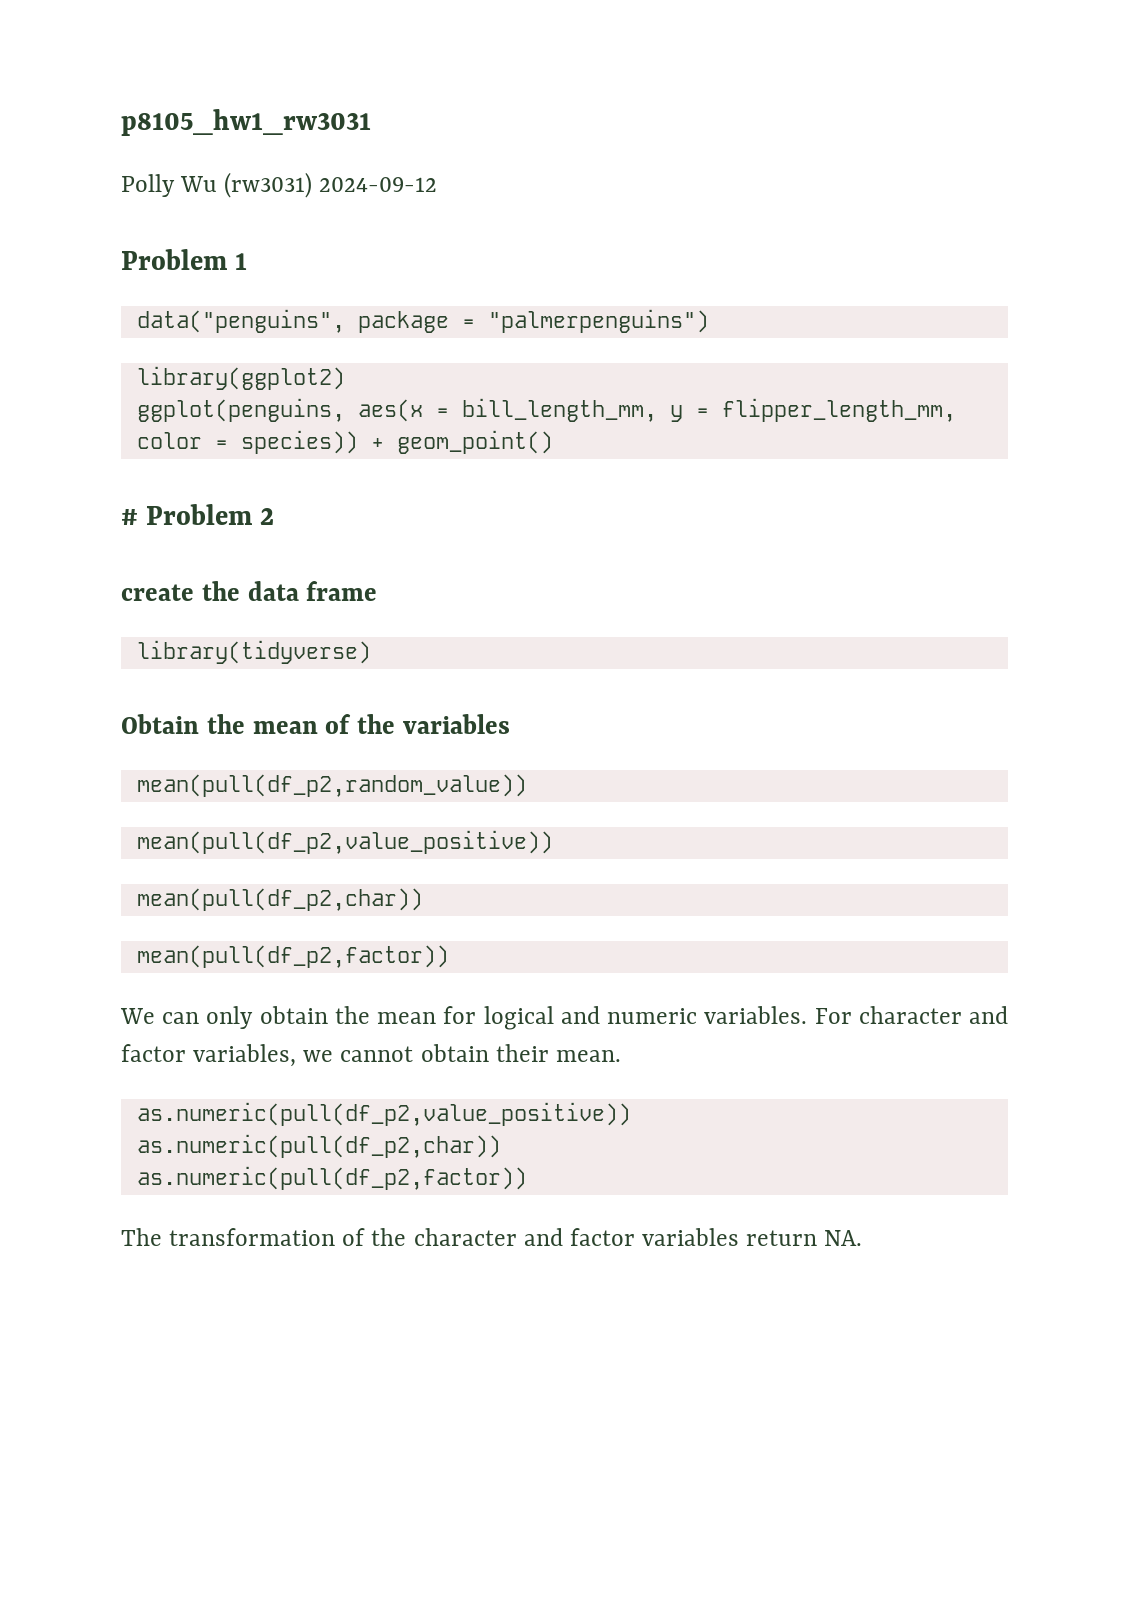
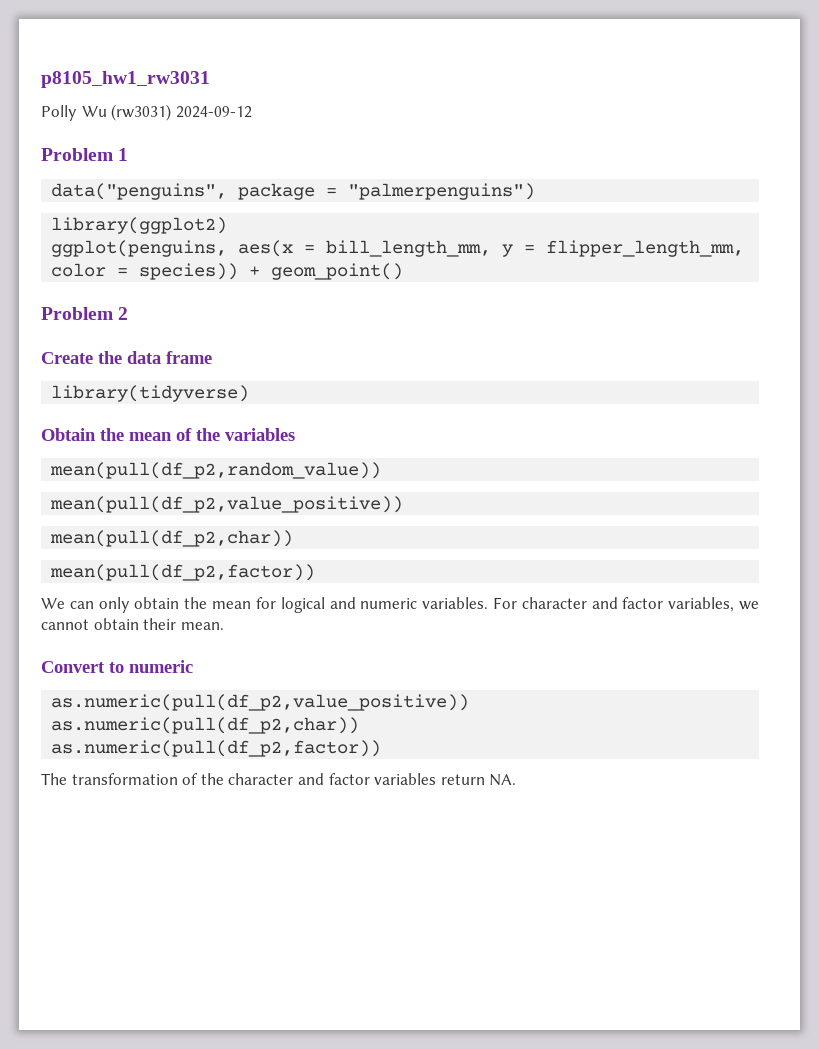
[121,509,138,525] # -> (404, 271) none
[121,584,194,601] create -> [41,352,93,364] Create
(621, 1056) none -> [41,660,193,673] // Convert to numeric

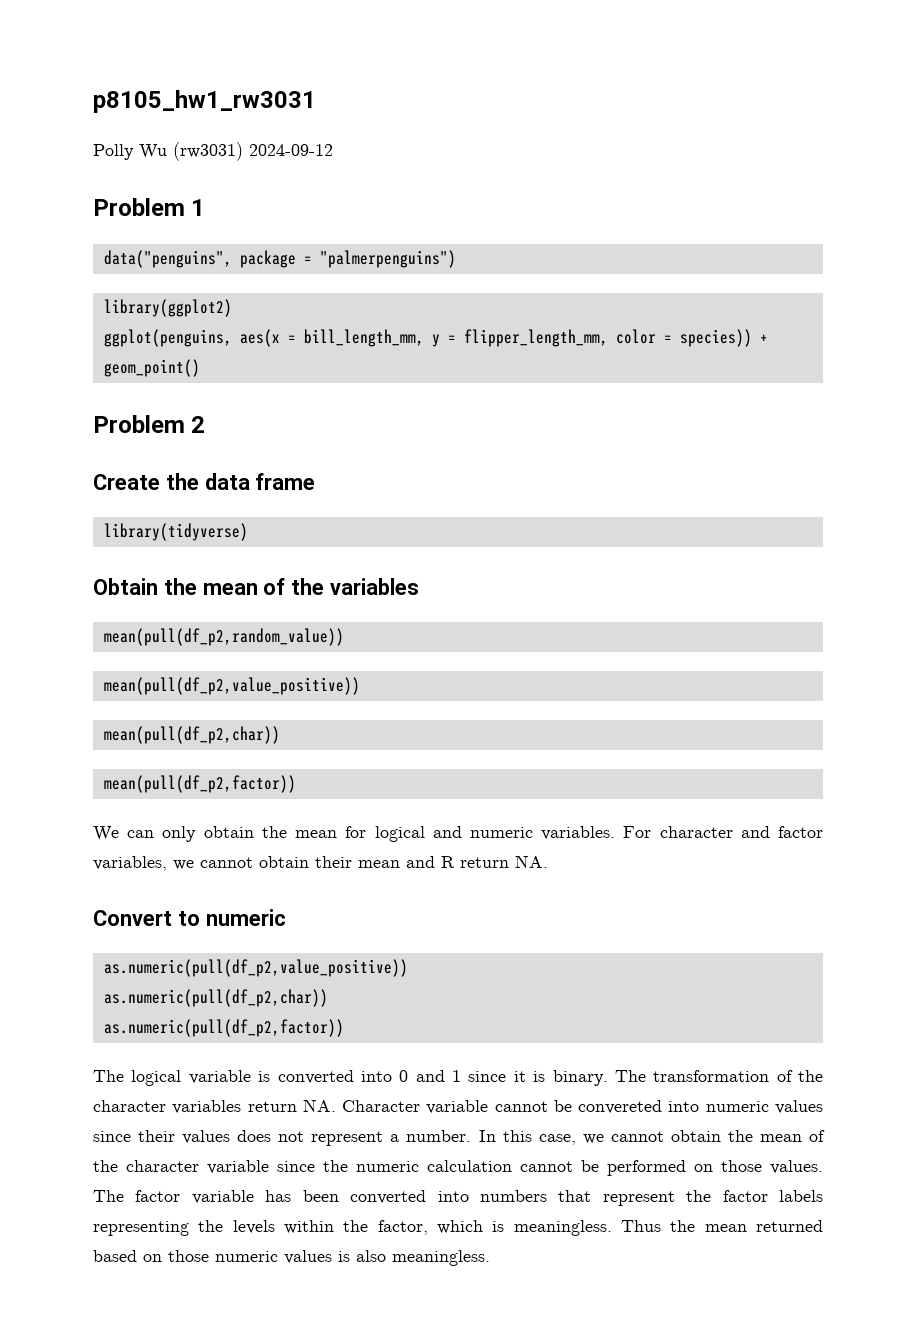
[180,622,224,630] mean. -> [358,855,548,868] mean and R return NA.
(67, 779) none -> [131,1070,646,1086] logical variable is converted into 0 and 1 since it is binary. The
[297,773,370,785] and factor -> (166, 1106) none
(517, 780) none -> [342,1100,823,1114] [93,1130,825,1146] [93,1160,823,1176] [93,1190,823,1206] [93,1220,824,1236] [93,1250,490,1266] Character variable cannot be convereted into numeric values since their values does not represent a number. In this case, we cannot obtain the mean of the character variable since the numeric calculation cannot be performed on those values. The factor variable has been converted into numbers that represent the factor labels representing the levels within the factor, which is meaningless. Thus the mean returned based on those numeric values is also meaningless.

